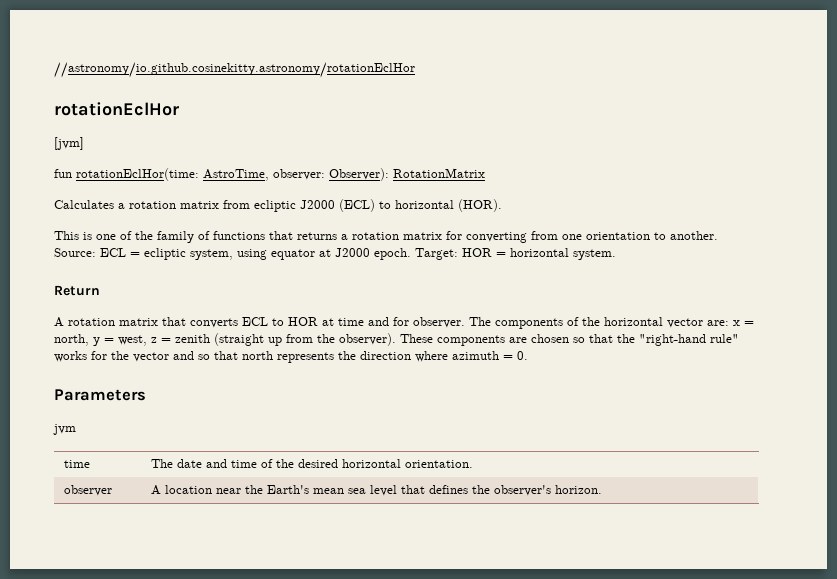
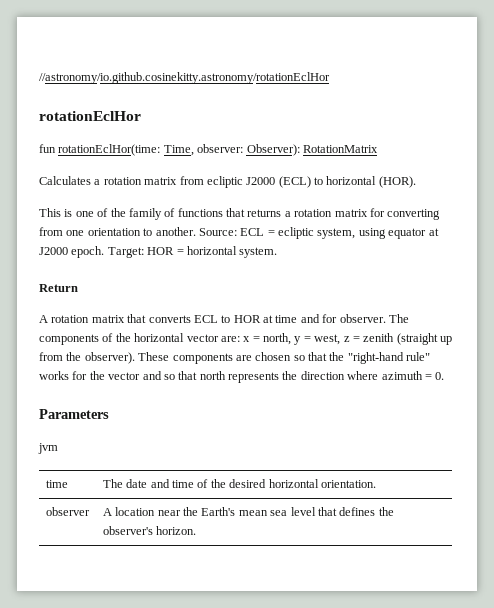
[54,137,84,150] // [jvm] -> (141, 116) none
[203,169,269,181] AstroTime, -> [163,145,194,156] Time,

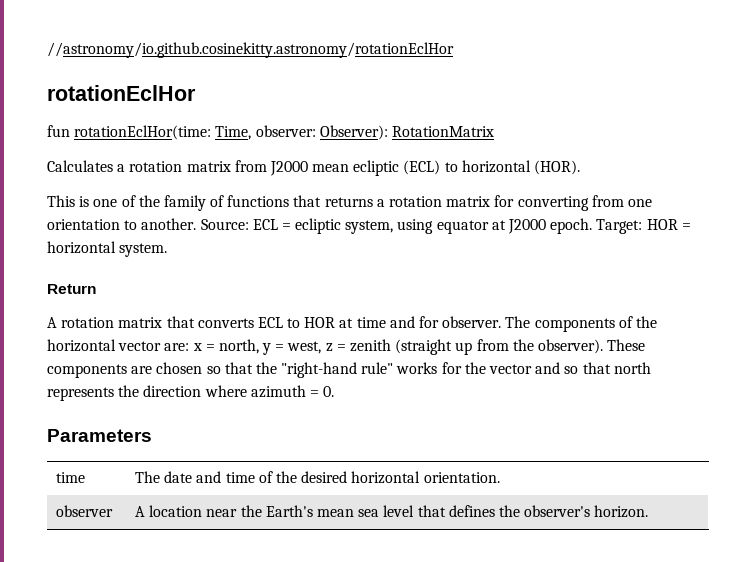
[206,176,276,188] ecliptic J2000 -> [269,160,400,176] J2000 mean ecliptic
[38,443,58,454] // jvm -> (152, 435) none

